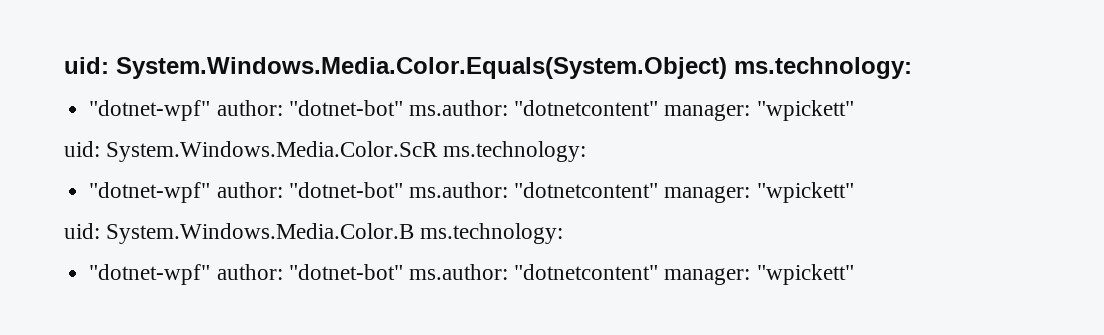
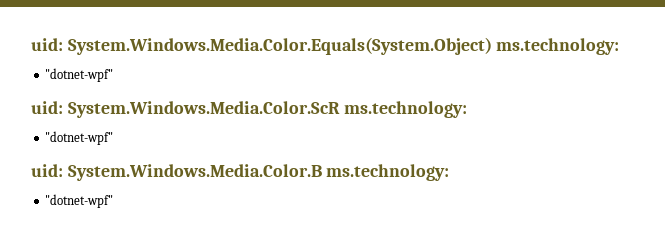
[216,100,854,121] [64,141,587,162] [89,182,854,203] [64,223,564,244] [89,264,854,285] author: "dotnet-bot" ms.author: "dotnetcontent" manager: "wpickett" // uid: System.Windows.Media.Color.ScR ms.technology: // "dotnet-wpf" author: "dotnet-bot" ms.author: "dotnetcontent" manager: "wpickett" // uid: System.Windows.Media.Color.B ms.technology: // "dotnet-wpf" author: "dotnet-bot" ms.author: "dotnetcontent" manager: "wpickett" -> [31,101,468,118] [45,131,114,145] [31,164,450,181] [45,194,114,208] // uid: System.Windows.Media.Color.ScR ms.technology: // "dotnet-wpf" // uid: System.Windows.Media.Color.B ms.technology: // "dotnet-wpf"

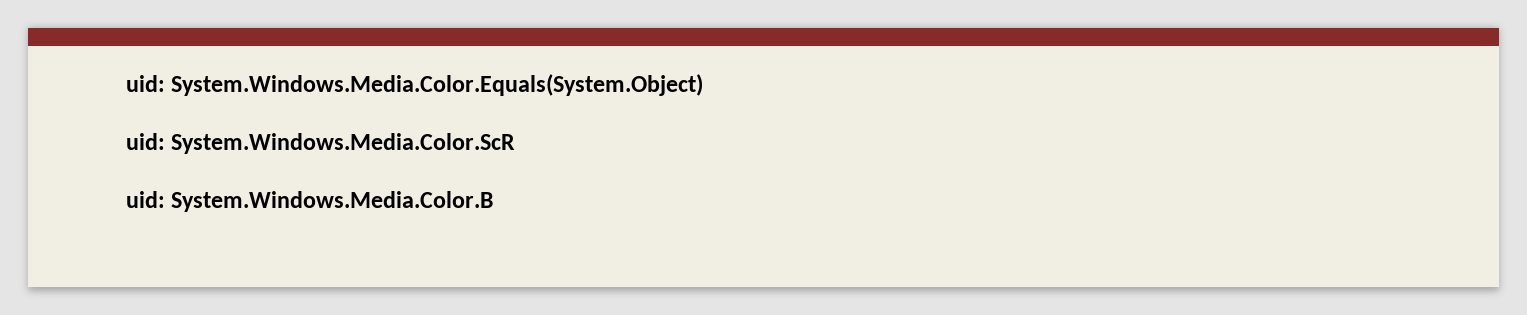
[496,38,620,55] [45,68,114,82] ms.technology: // "dotnet-wpf" -> (704, 85) none
[344,101,468,118] [45,131,114,145] ms.technology: // "dotnet-wpf" -> (516, 143) none
[326,164,450,181] [45,194,114,208] ms.technology: // "dotnet-wpf" -> (494, 201) none

